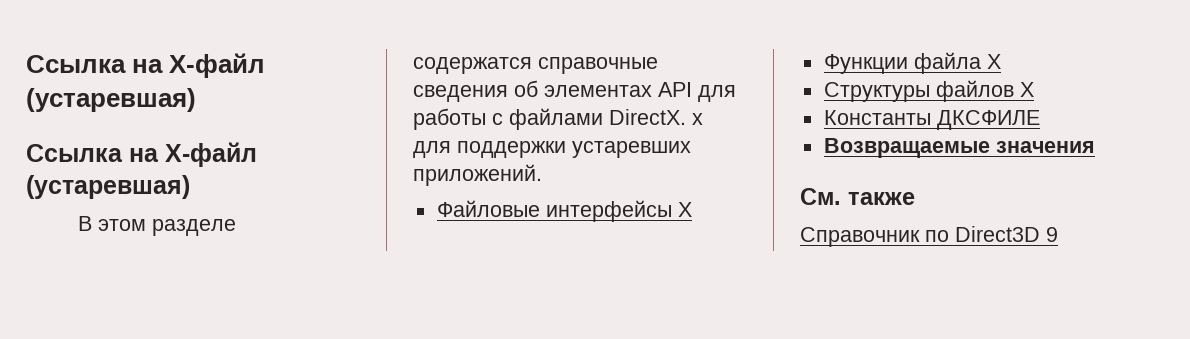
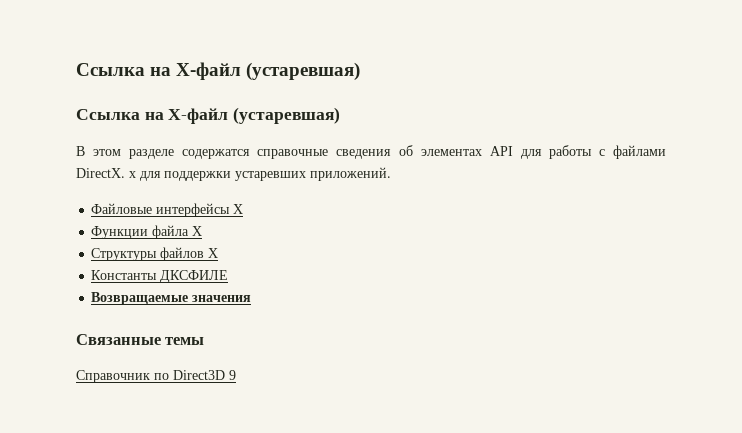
[800,188,915,205] См. также -> [76,334,205,345] Связанные темы

